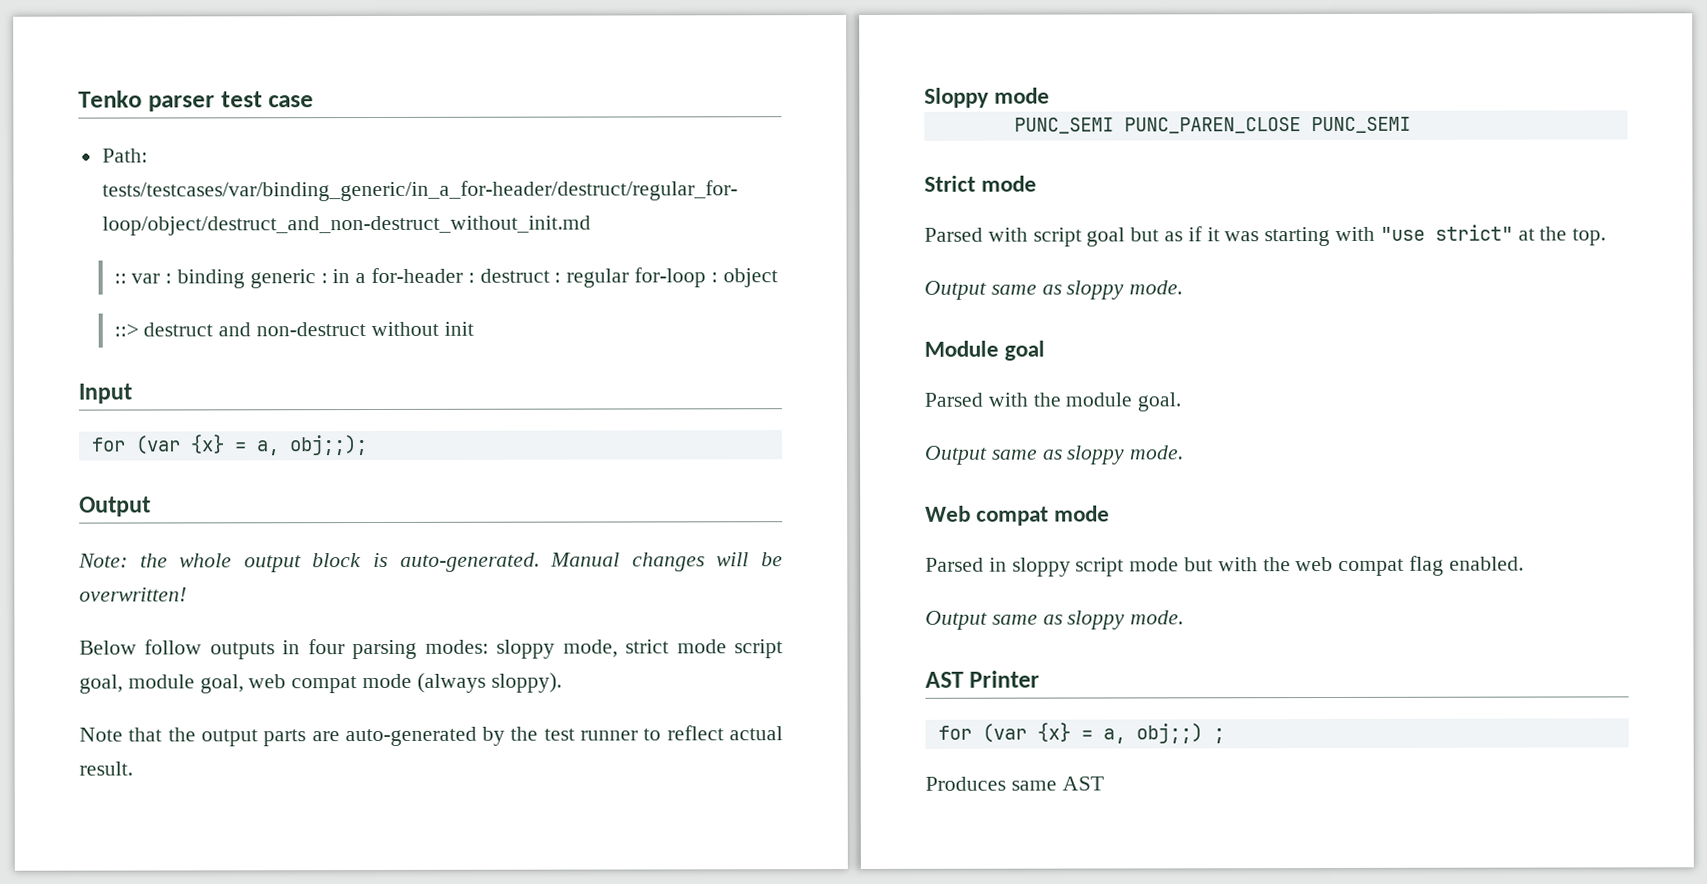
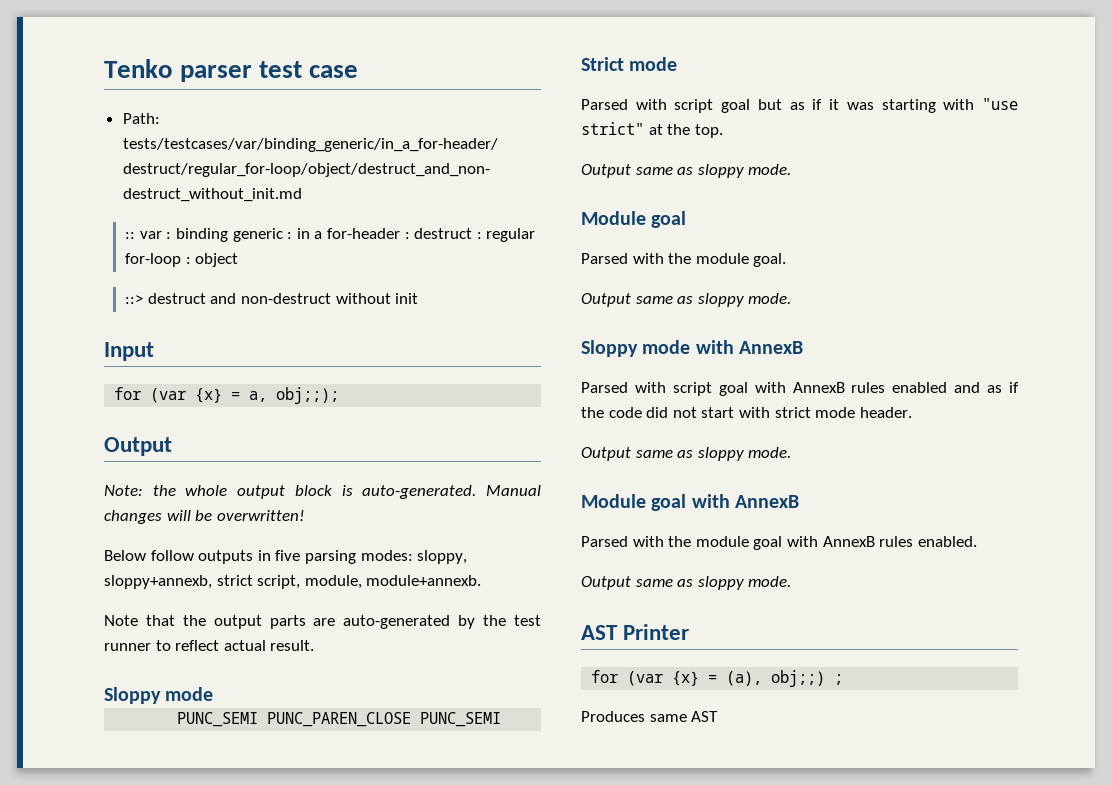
[307,639,345,655] four -> [275,550,301,561] five
[496,639,783,659] [79,672,562,694] sloppy mode, strict mode script goal, module goal, web compat mode (always sloppy). -> [417,550,468,564] [104,575,482,589] sloppy, sloppy+annexb, strict script, module, module+annexb.
[925,505,1111,526] [925,555,1445,577] Web compat mode // Parsed in sloppy script mode but with the web compat flag -> [581,340,803,357] [581,382,1019,396] [581,407,912,418] [581,447,792,461] [581,494,799,511] [581,536,914,550] Sloppy mode with AnnexB // Parsed with script goal with AnnexB rules enabled and as if the code did not start with strict mode header. // Output same as sloppy mode. // Module goal with AnnexB // Parsed with the module goal with AnnexB rules
[1102,728,1126,744] a, -> [726,671,763,686] (a),

